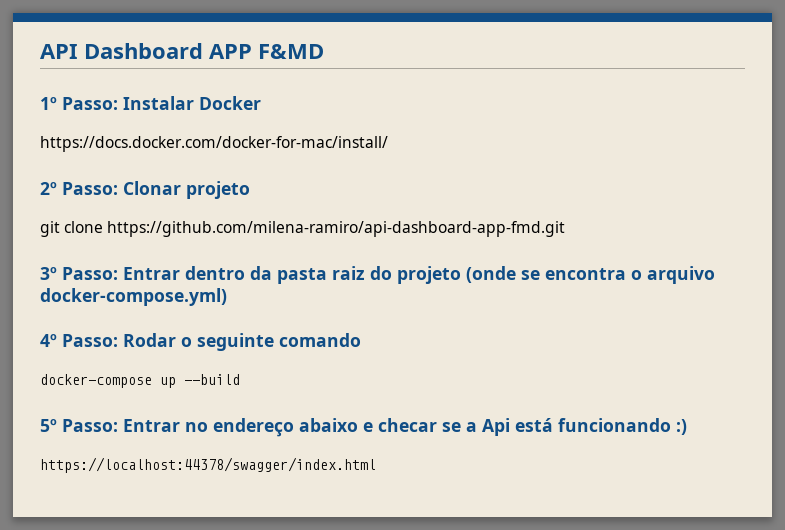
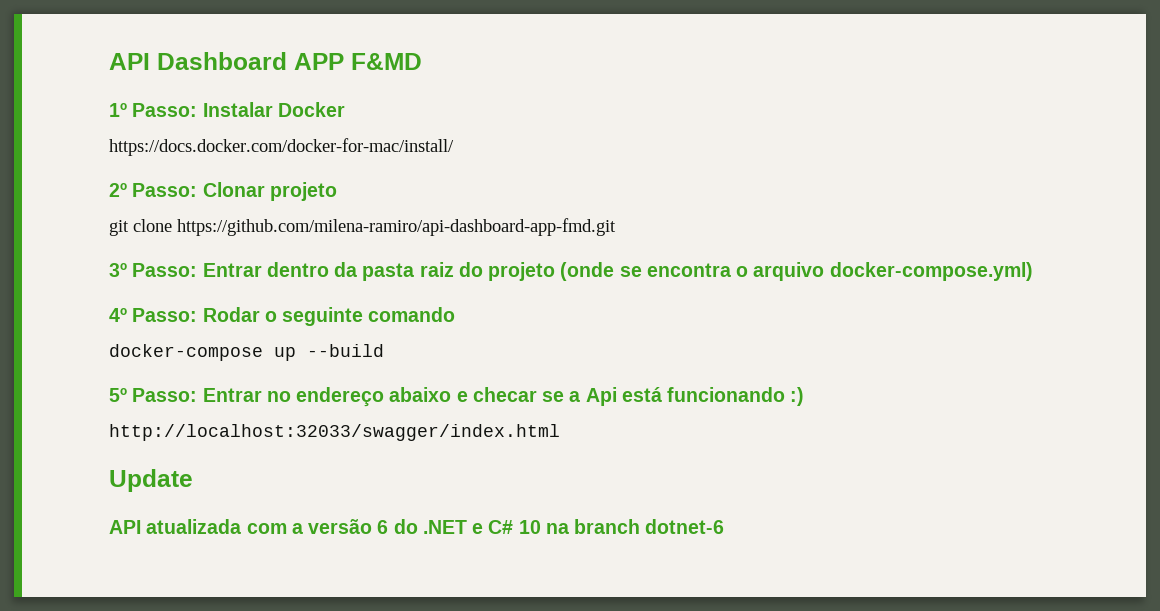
[40,457,376,473] https://localhost:44378/swagger/index.html -> [109,424,560,441] [109,469,193,492] [109,519,725,534] http://localhost:32033/swagger/index.html // Update // API atualizada com a versão 6 do .NET e C# 10 na branch dotnet-6

